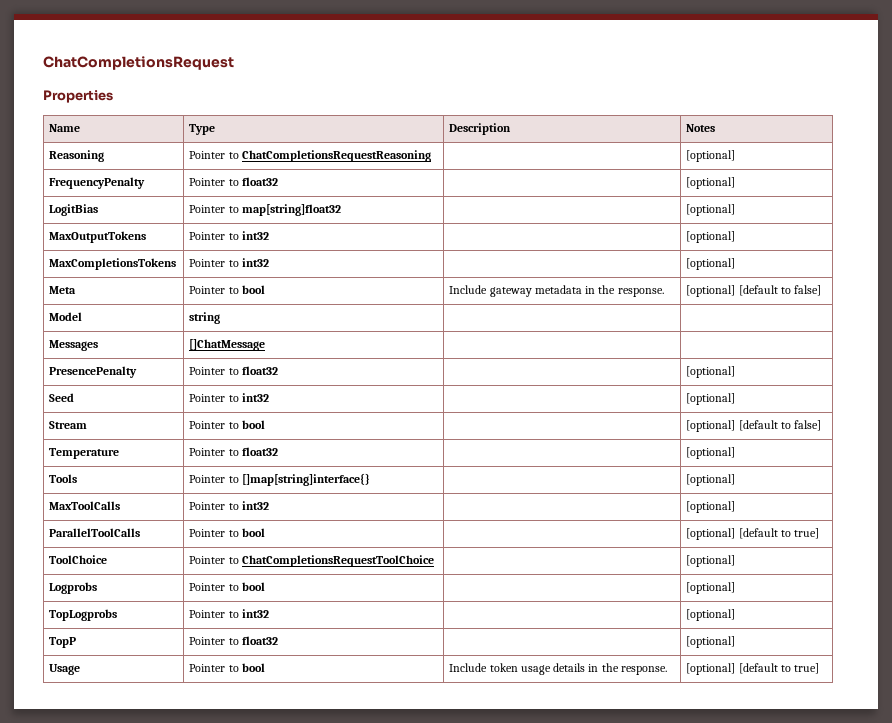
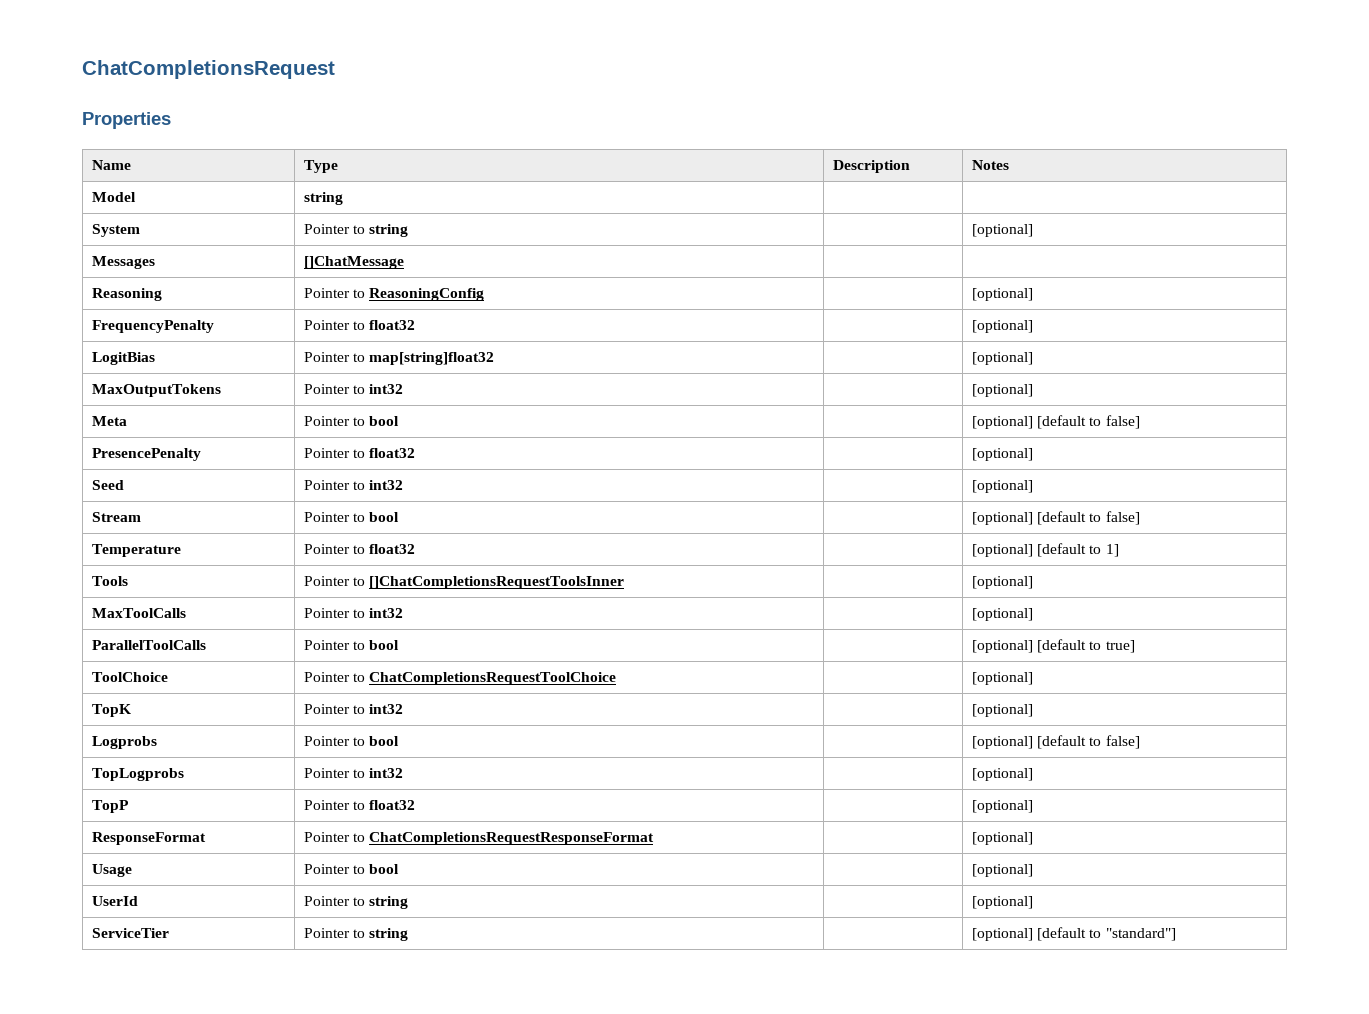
(716, 128) none -> [92,192,137,202] [304,192,344,205] [92,224,141,237] [304,224,409,237] [972,224,1034,237] [92,256,156,269] [304,256,405,269] // Model | string | | // System | Pointer to string | | [optional] // Messages | []ChatMessage | |
[241,150,431,162] ChatCompletionsRequestReasoning -> [369,288,485,301] ReasoningConfig
[49,258,177,270] [189,258,269,267] [686,258,736,270] // MaxCompletionsTokens | Pointer to int32 | | [optional] -> (1034, 390) none
[449,285,664,297] [686,285,822,297] [49,312,83,321] [189,312,221,324] [49,340,99,351] [189,339,266,351] Include gateway metadata in the response. | [optional] [default to false] // Model | string | | // Messages | []ChatMessage | | -> [972,415,1140,429] | [optional] [default to false]
(736, 453) none -> [1037,543,1119,557] [default to 1]
[241,473,370,486] []map[string]interface{} -> [369,576,625,589] []ChatCompletionsRequestToolsInner
(736, 561) none -> [92,704,132,717] [304,704,404,714] [972,704,1034,717] // TopK | Pointer to int32 | | [optional]
(736, 588) none -> [1037,735,1140,749] [default to false]
(736, 642) none -> [92,832,207,845] [304,832,655,845] [972,832,1034,845] // ResponseFormat | Pointer to ChatCompletionsRequestResponseFormat | | [optional]
[449,663,667,675] [686,663,820,675] Include token usage details in the response. | [optional] [default to true] -> [972,864,1034,877] [92,896,139,906] [304,896,409,909] [972,896,1034,909] [92,928,170,938] [304,928,409,941] [972,927,1176,941] | [optional] // UserId | Pointer to string | | [optional] // ServiceTier | Pointer to string | | [optional] [default to "standard"]

